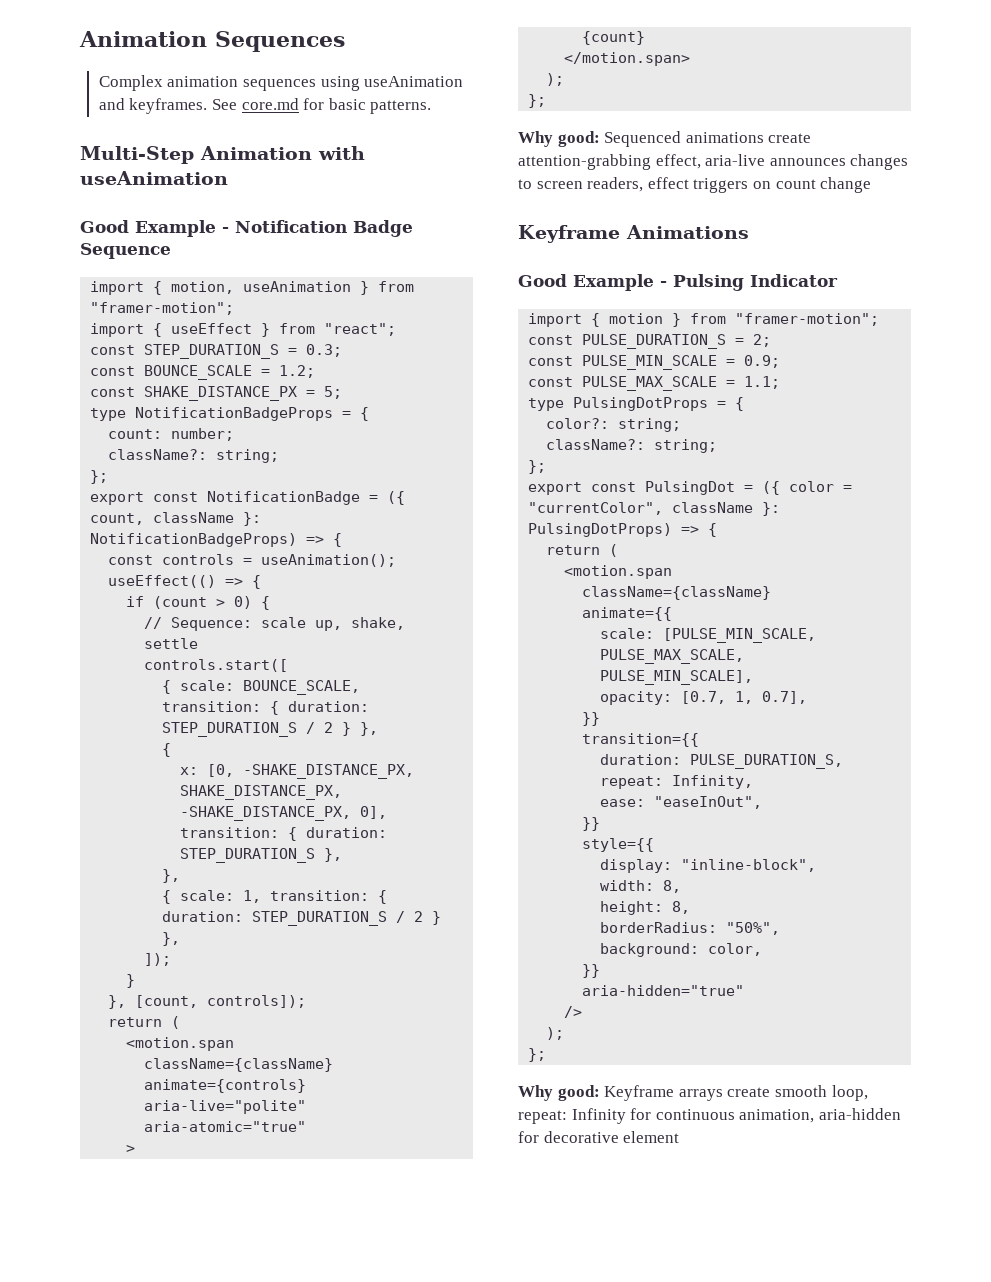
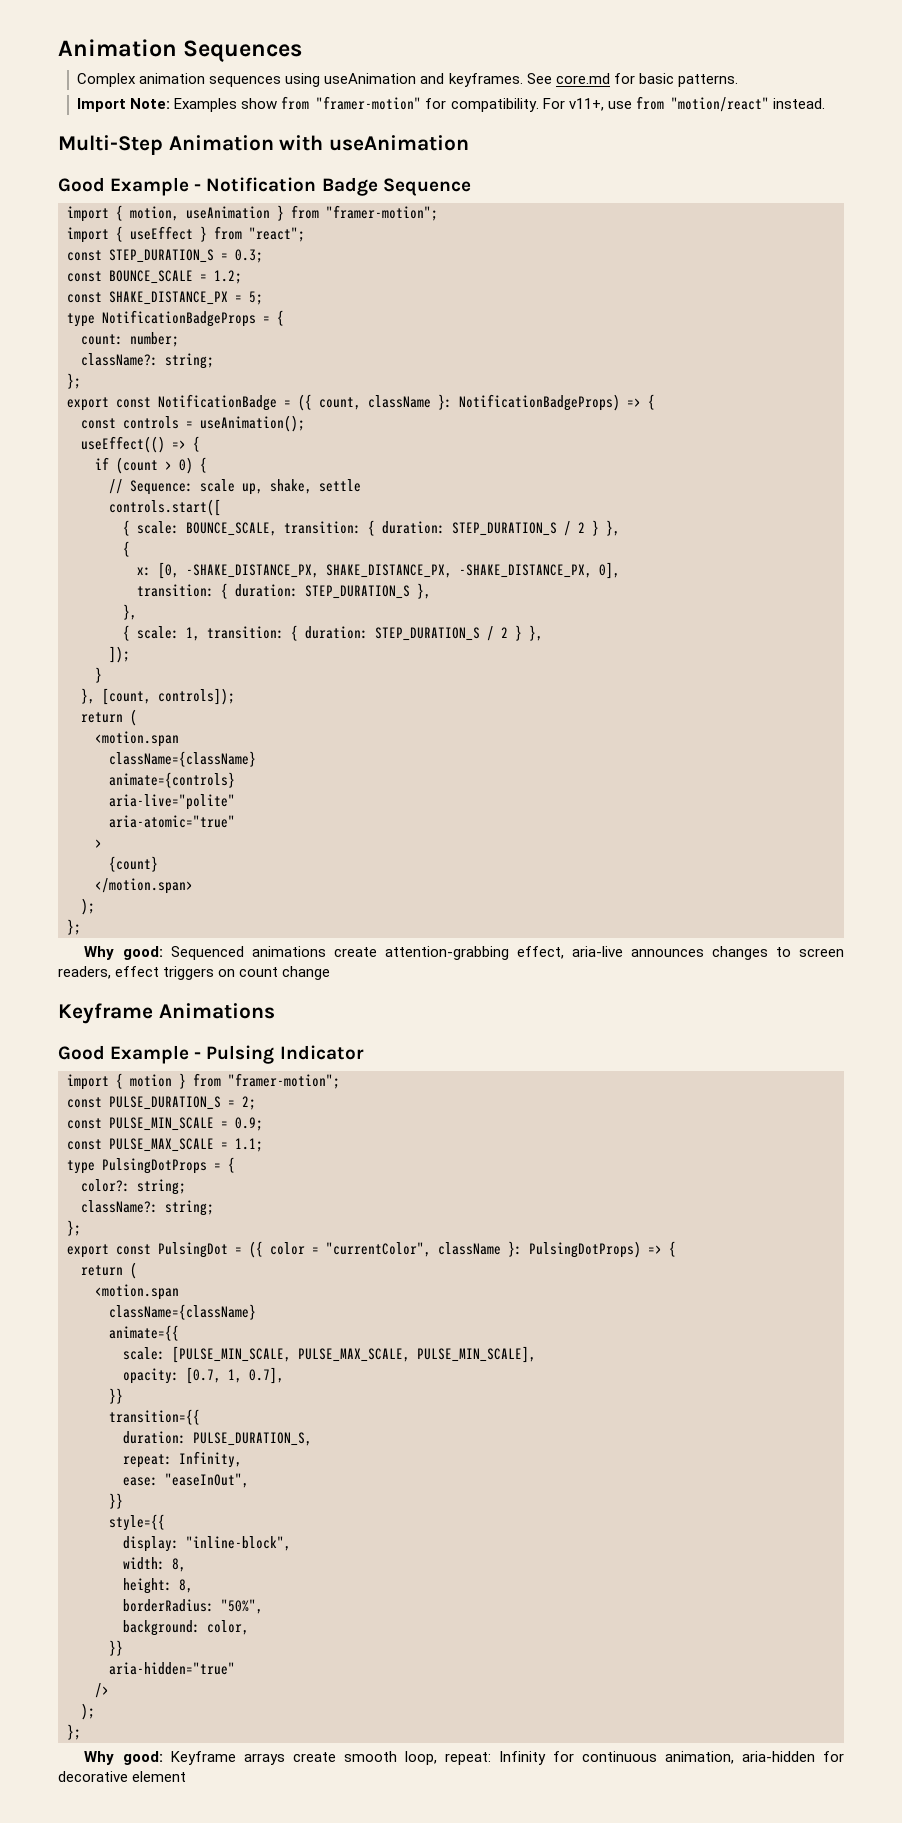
(432, 107) none -> [77,96,825,112] // Import Note: Examples show from "framer-motion" for compatibility. For v11+, use from "motion/react" instead.

